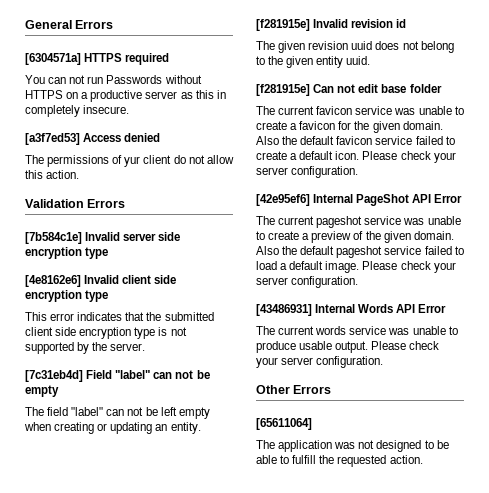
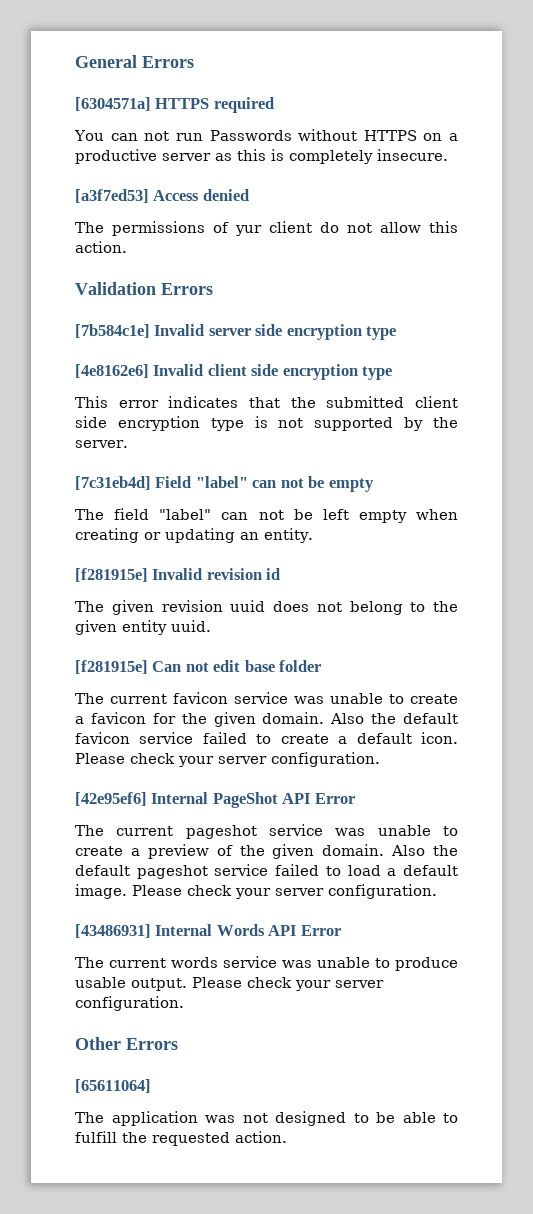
[216,90,226,99] in -> [271,149,284,161] is

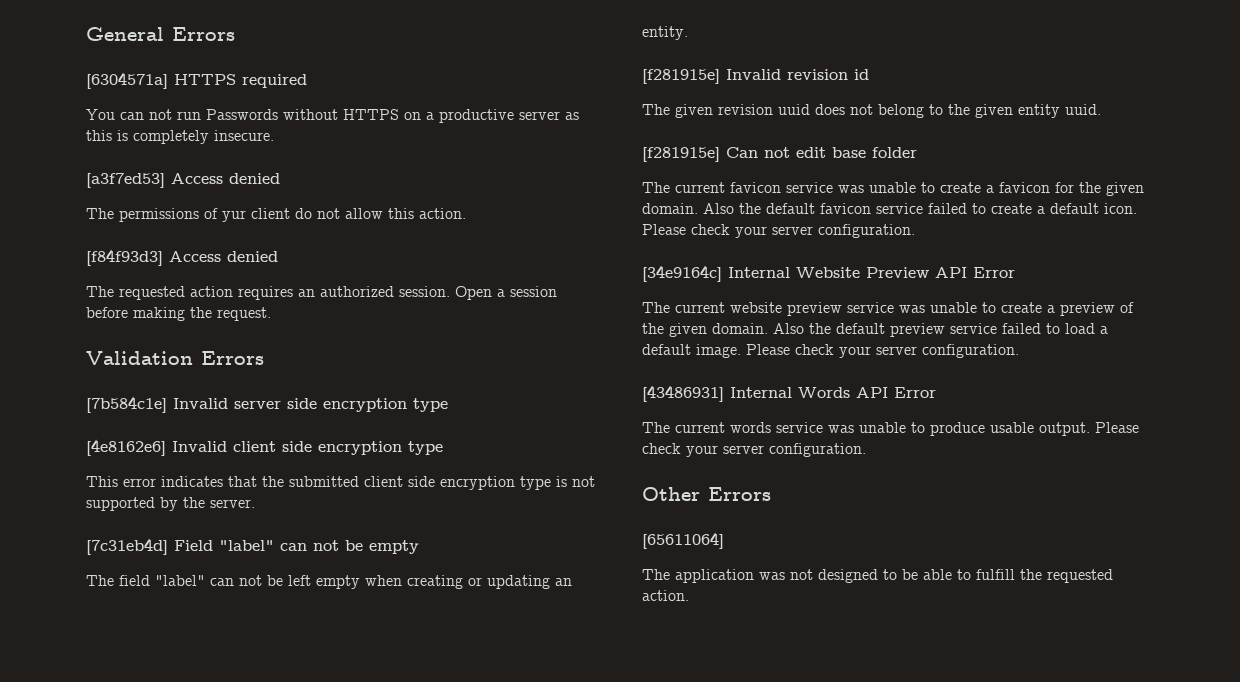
(127, 247) none -> [86,249,278,266] [86,286,557,300] [86,307,271,321] // [f84f93d3] Access denied // The requested action requires an authorized session. Open a session before making the request.
[75,792,355,808] [75,825,257,839] [42e95ef6] Internal PageShot API Error // The current pageshot -> [642,265,1015,282] [642,302,842,316] [34e9164c] Internal Website Preview API Error // The current website preview
[136,865,208,879] pageshot -> [890,323,945,337] preview

